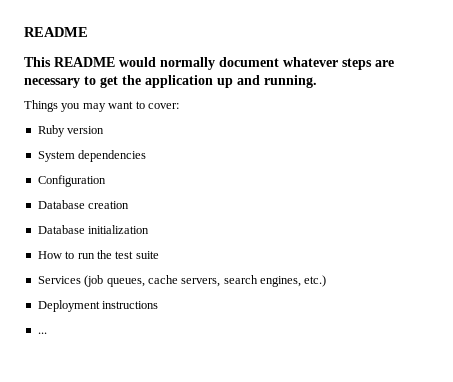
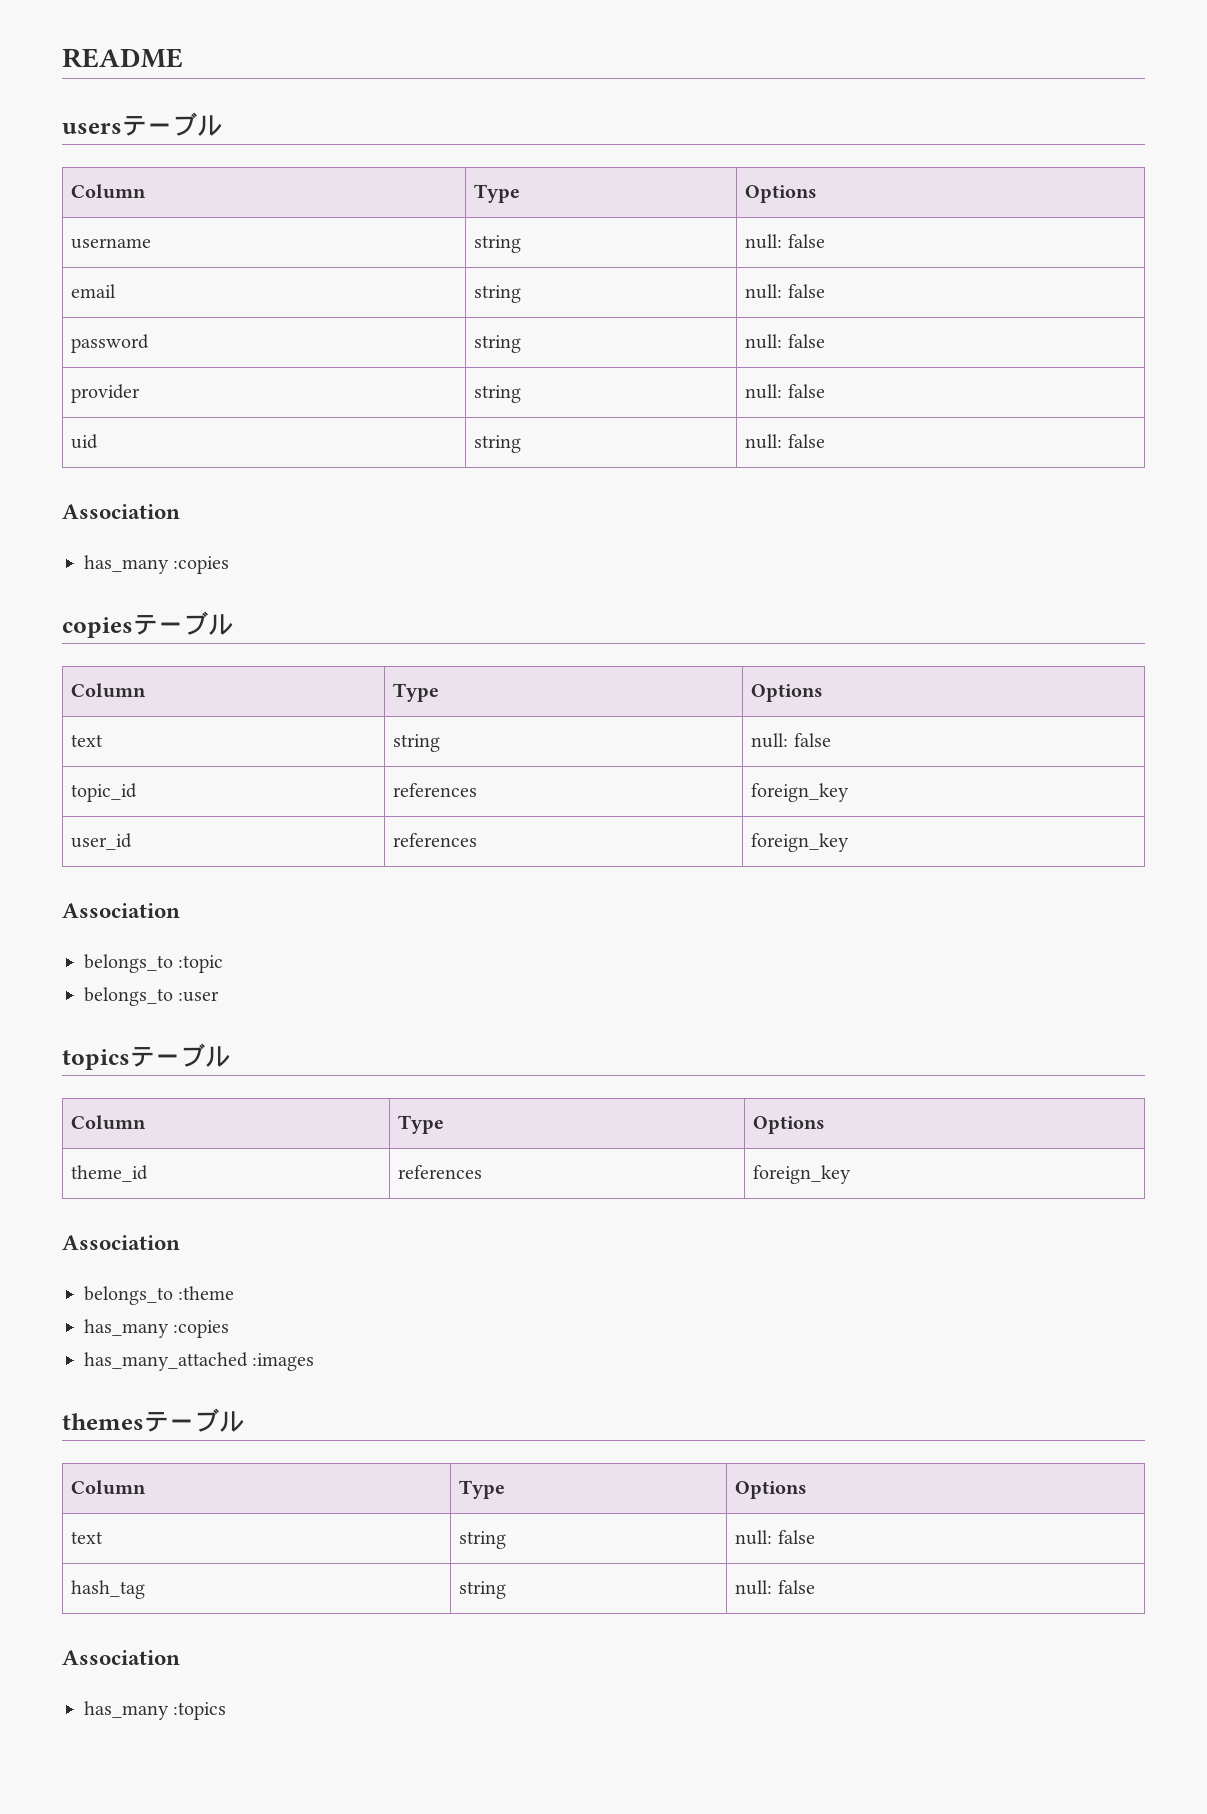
[24,57,394,70] [24,75,317,88] [24,100,179,112] [37,125,105,137] [37,150,147,162] [37,175,106,187] [37,200,130,209] [37,225,150,234] [37,250,159,259] [37,275,327,287] [37,300,159,312] [37,332,47,334] This README would normally document whatever steps are necessary to get the application up and running. // Things you may want to cover: // Ruby version // System dependencies // Configuration // Database creation // Database initialization // How to run the test suite // Services (job queues, cache servers, search engines, etc.) // Deployment instructions // ... -> [62,112,222,136] [71,184,147,199] [474,184,521,203] [745,185,818,203] [71,238,152,249] [474,235,522,253] [745,234,825,249] [71,284,117,298] [474,285,522,303] [745,284,825,299] [71,334,150,353] [474,335,522,353] [745,334,825,349] [71,384,141,403] [474,385,522,403] [745,384,825,399] [71,434,99,449] [474,435,522,453] [745,434,825,449] [62,504,180,519] [84,555,230,574] [62,611,233,638] [71,683,147,698] [393,683,440,702] [751,684,824,702] [71,734,104,747] [393,734,441,752] [751,733,831,748] [71,783,138,802] [393,783,478,797] [751,783,850,802] [71,833,133,850] [393,833,478,847] [751,833,850,852] [62,903,180,918] [84,954,224,973] [84,987,220,1006] [62,1043,230,1070] [71,1115,147,1130] [398,1115,445,1134] [753,1116,826,1134] [71,1165,149,1182] [398,1165,483,1179] [753,1165,852,1184] [62,1235,180,1250] [84,1286,235,1305] [84,1319,230,1338] [84,1352,315,1371] [62,1408,244,1432] [71,1480,147,1495] [459,1480,506,1499] [735,1481,808,1499] [71,1531,104,1544] [459,1531,507,1549] [735,1530,815,1545] [71,1580,146,1599] [459,1581,507,1599] [735,1580,815,1595] [62,1650,180,1665] [84,1701,227,1720] usersテーブル // Column | Type | Options // username | string | null: false // email | string | null: false // password | string | null: false // provider | string | null: false // uid | string | null: false // Association // has_many :copies // copiesテーブル // Column | Type | Options // text | string | null: false // topic_id | references | foreign_key // user_id | references | foreign_key // Association // belongs_to :topic // belongs_to :user // topicsテーブル // Column | Type | Options // theme_id | references | foreign_key // Association // belongs_to :theme // has_many :copies // has_many_attached :images // themesテーブル // Column | Type | Options // text | string | null: false // hash_tag | string | null: false // Association // has_many :topics

